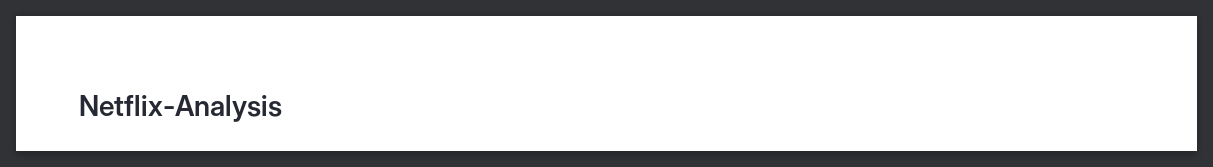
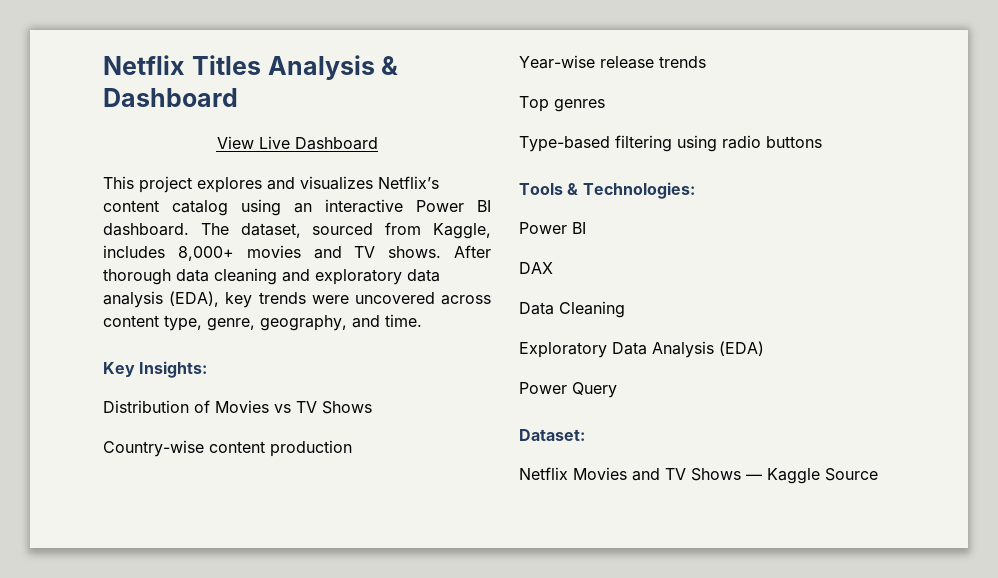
[79,95,282,122] Netflix-Analysis -> [103,55,399,80] [103,88,238,107] [216,136,378,150] [103,176,439,193] [103,199,491,216] [103,222,491,239] [103,245,491,261] [103,268,440,285] [103,291,491,308] [103,314,422,331] [103,361,208,378] [103,400,372,414] [103,440,352,457] [519,55,706,69] [519,96,605,112] [519,135,822,152] [519,182,695,199] [519,222,586,234] [519,262,553,274] [519,301,625,318] [519,341,764,358] [519,382,617,398] [519,429,585,441] [519,467,878,484] Netflix Titles Analysis & Dashboard // View Live Dashboard // This project explores and visualizes Netflix’s content catalog using an interactive Power BI dashboard. The dataset, sourced from Kaggle, includes 8,000+ movies and TV shows. After thorough data cleaning and exploratory data analysis (EDA), key trends were uncovered across content type, genre, geography, and time. // Key Insights: // Distribution of Movies vs TV Shows // Country-wise content production // Year-wise release trends // Top genres // Type-based filtering using radio buttons // Tools & Technologies: // Power BI // DAX // Data Cleaning // Exploratory Data Analysis (EDA) // Power Query // Dataset: // Netflix Movies and TV Shows — Kaggle Source

